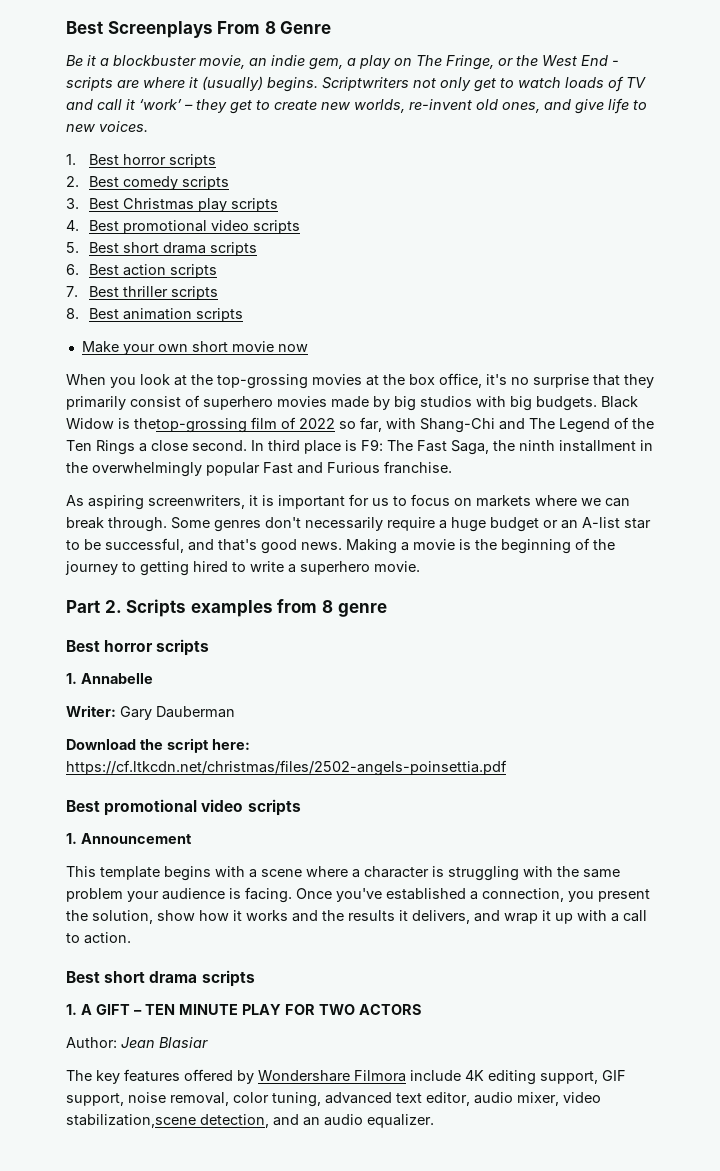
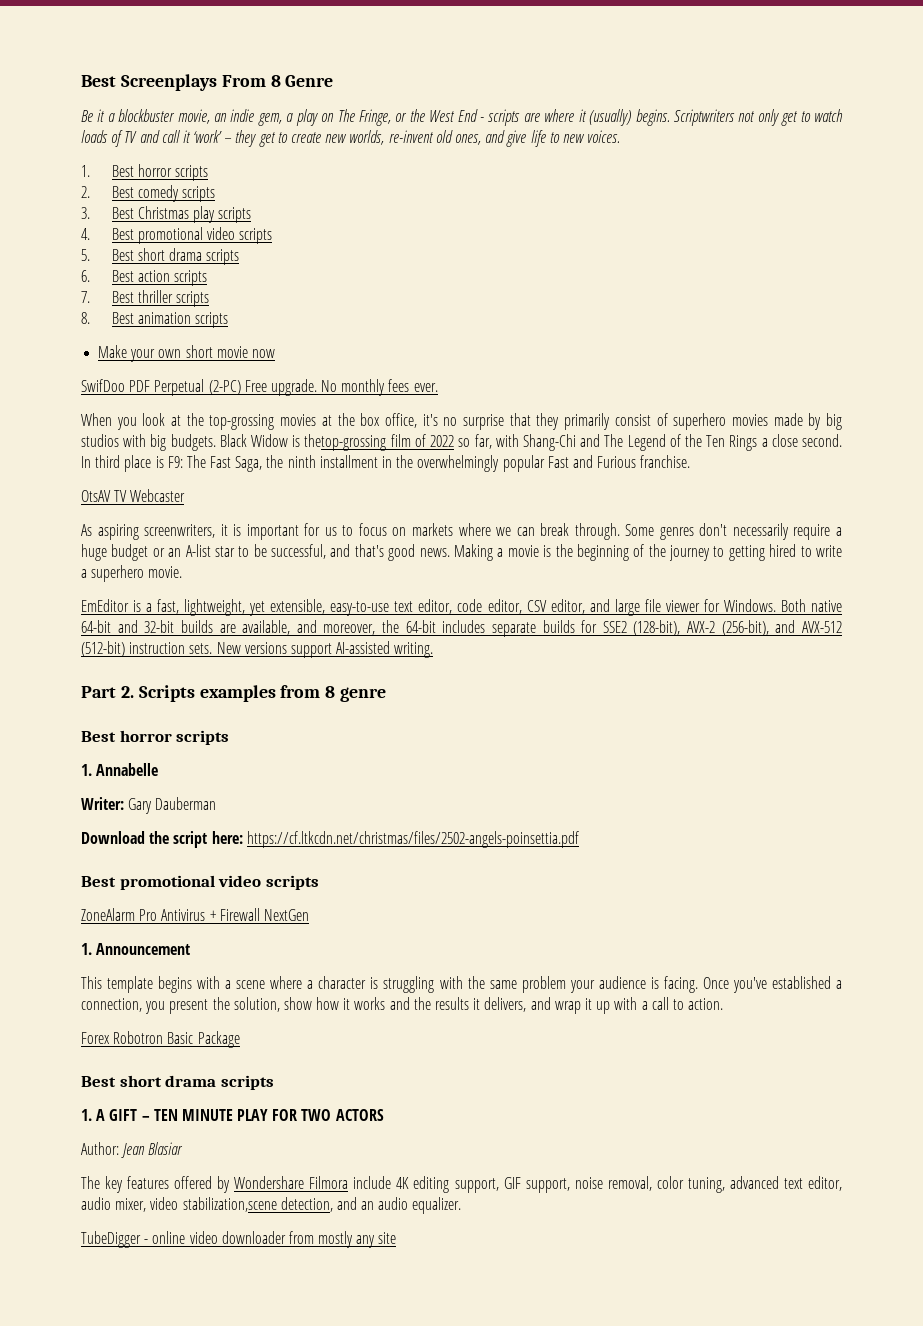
(308, 348) none -> [81,379,438,396] // SwifDoo PDF Perpetual (2-PC) Free upgrade. No monthly fees ever.
(452, 467) none -> [81,489,186,502] // OtsAV TV Webcaster
(420, 566) none -> [81,599,842,616] [81,620,843,637] [81,641,434,658] // EmEditor is a fast, lightweight, yet extensible, easy-to-use text editor, code editor, CSV editor, and large file viewer for Windows. Both native 64-bit and 32-bit builds are available, and moreover, the 64-bit includes separate builds for SSE2 (128-bit), AVX-2 (256-bit), and AVX-512 (512-bit) instruction sets. New versions support AI-assisted writing.
(301, 807) none -> [81,908,309,921] // ZoneAlarm Pro Antivirus + Firewall NextGen
(131, 938) none -> [81,1031,240,1048] // Forex Robotron Basic Package
(434, 1121) none -> [81,1231,397,1248] // TubeDigger - online video downloader from mostly any site

